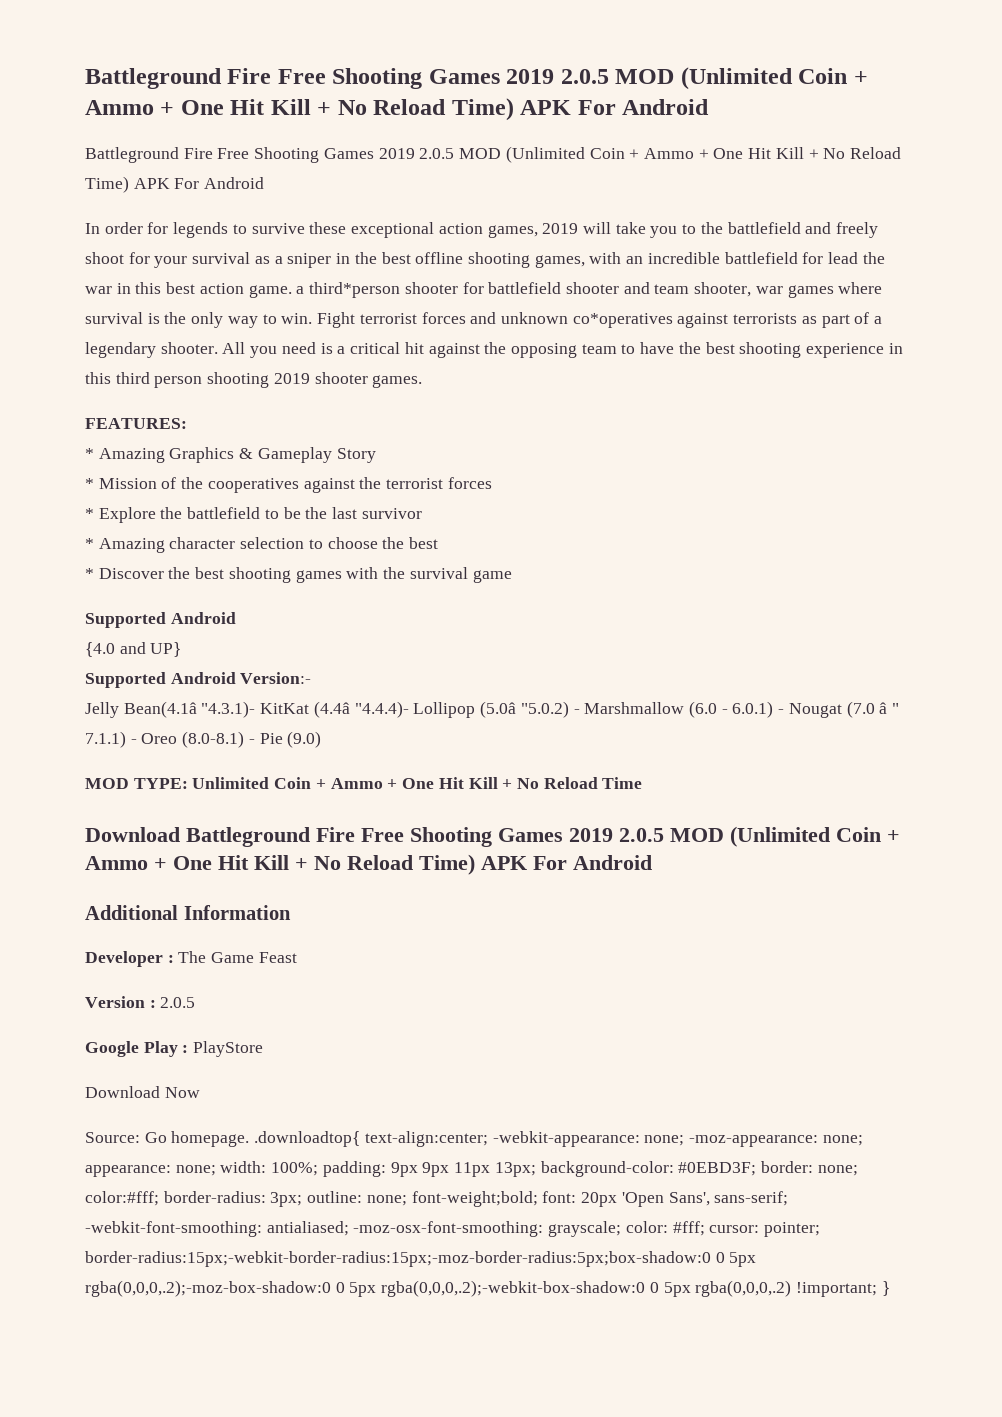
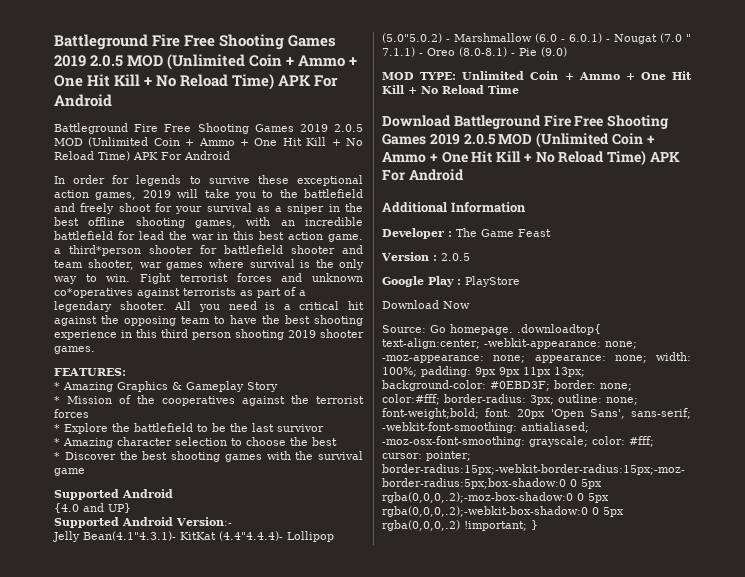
[123,701,569,718] Bean(4.1â "4.3.1)- KitKat (4.4â "4.4.4)- Lollipop (5.0â "5.0.2) -> [83,531,334,542] [382,33,442,43] Bean(4.1"4.3.1)- KitKat (4.4"4.4.4)- Lollipop (5.0"5.0.2)
[879,702,888,714] â -> (682, 38) none

